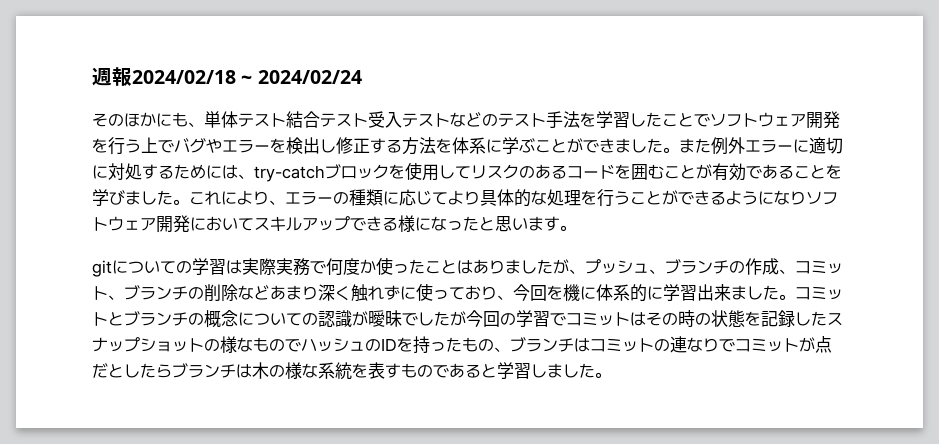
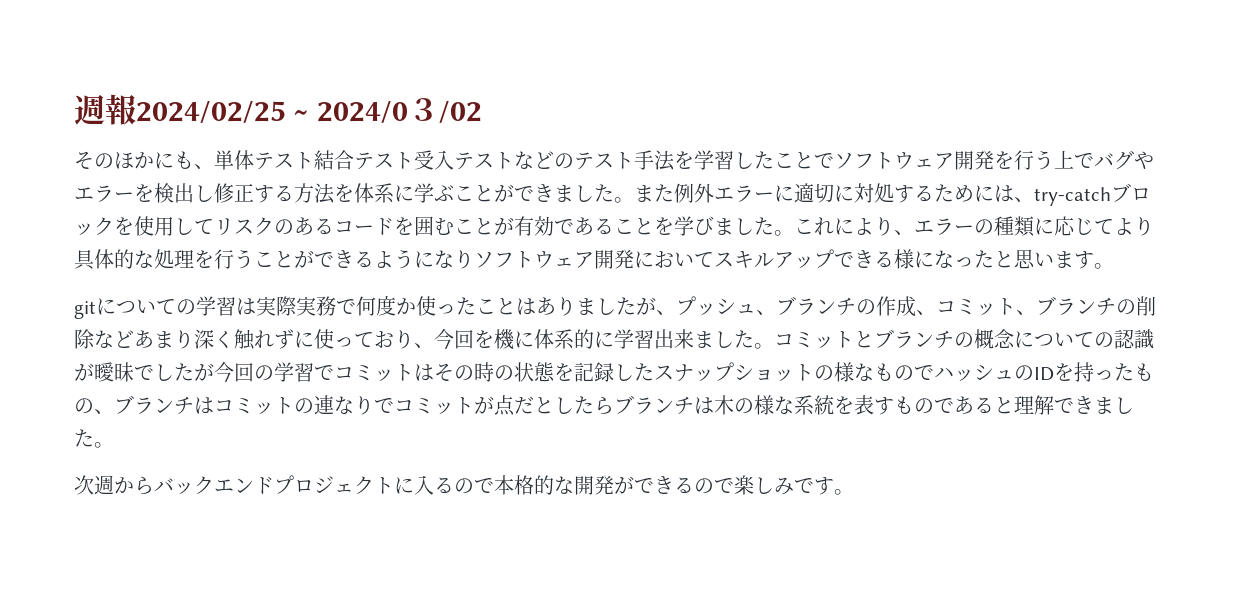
[132,70,362,84] 2024/02/18 ~ 2024/02/24 -> [136,98,482,123] 2024/02/25 ~ 2024/0３/02
[497,362,611,379] 学習しました。 -> [1014,395,1134,415] [74,429,114,448] [74,475,854,495] 理解できました。 // 次週からバックエンドプロジェクトに入るので本格的な開発ができるので楽しみです。

